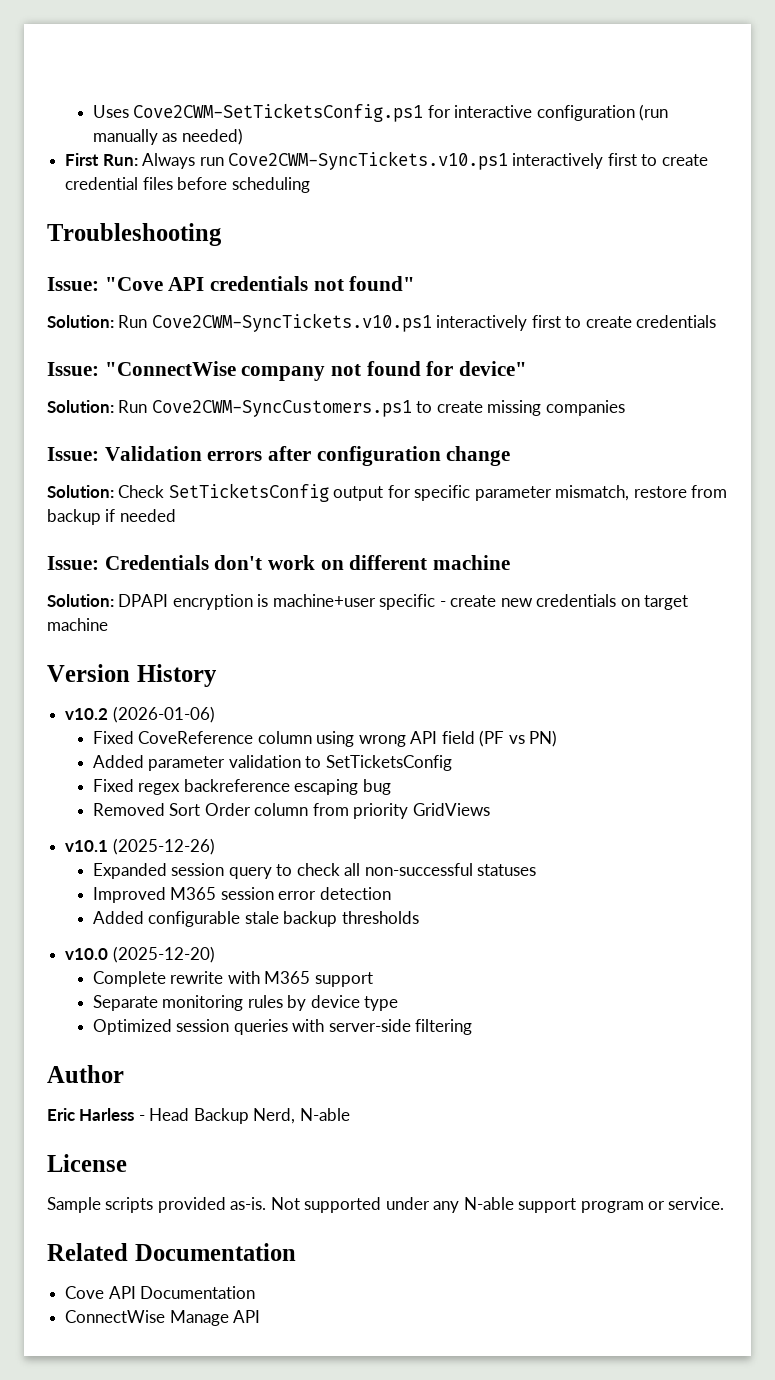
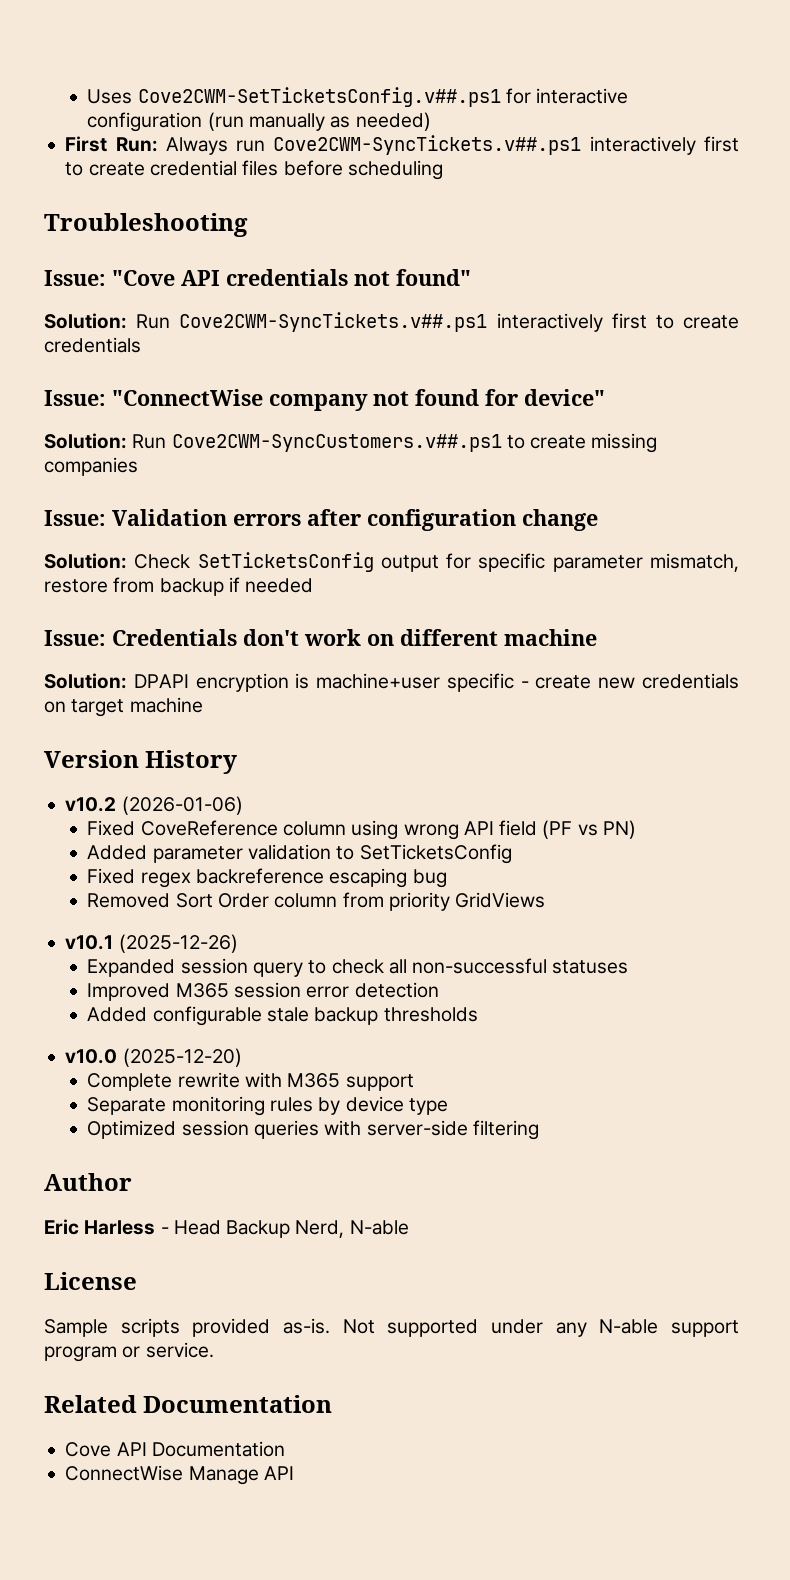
[133,103,424,122] Cove2CWM-SetTicketsConfig.ps1 -> [137,87,501,107] Cove2CWM-SetTicketsConfig.v##.ps1
[227,151,508,170] Cove2CWM-SyncTickets.v10.ps1 -> [273,135,582,155] Cove2CWM-SyncTickets.v##.ps1
[151,313,432,332] Cove2CWM-SyncTickets.v10.ps1 -> [179,312,488,332] Cove2CWM-SyncTickets.v##.ps1
[151,400,412,417] Cove2CWM-SyncCustomers.ps1 -> [171,434,502,452] Cove2CWM-SyncCustomers.v##.ps1

